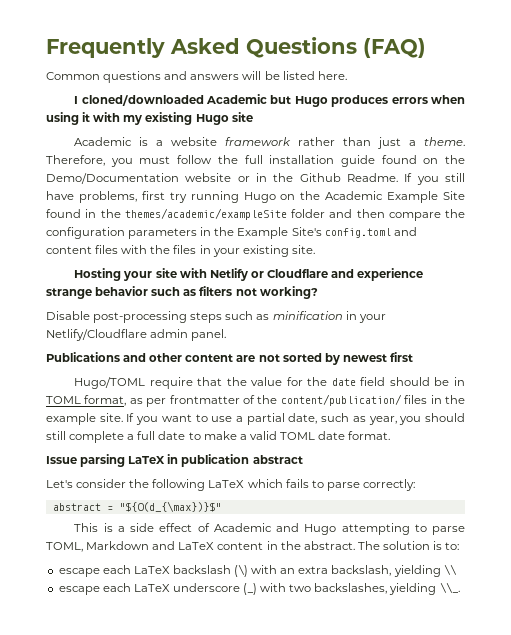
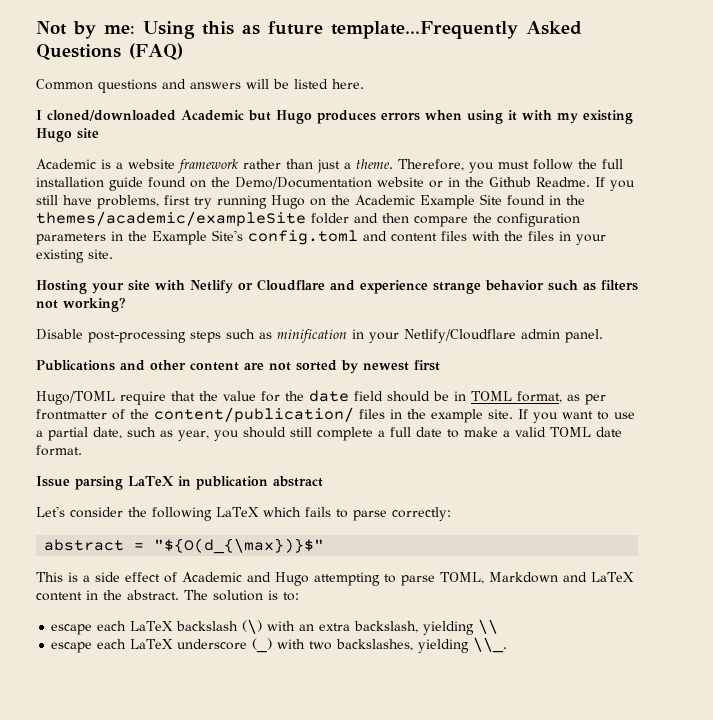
[46,38,165,58] Frequently -> [36,21,518,39] Not by me: Using this as future template...Frequently

